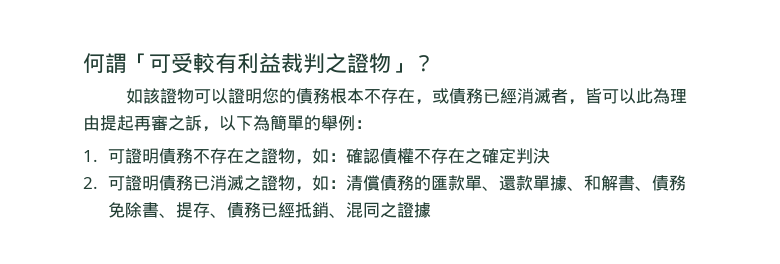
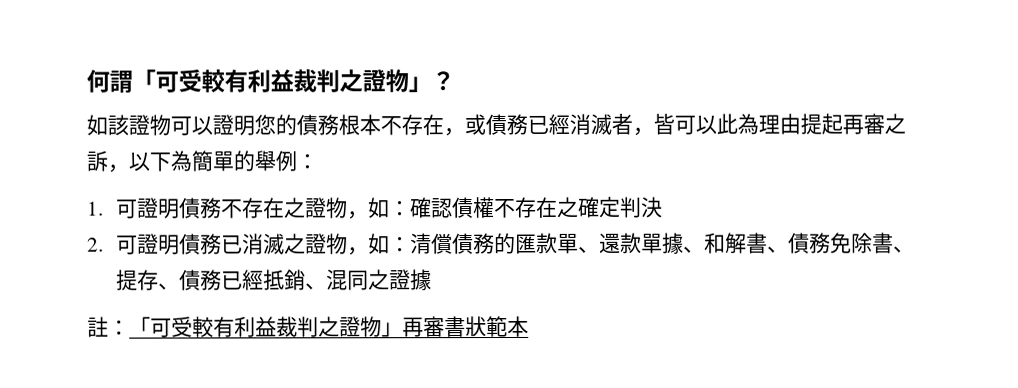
(432, 210) none -> [87,315,529,338] // 註：「可受較有利益裁判之證物」再審書狀範本

